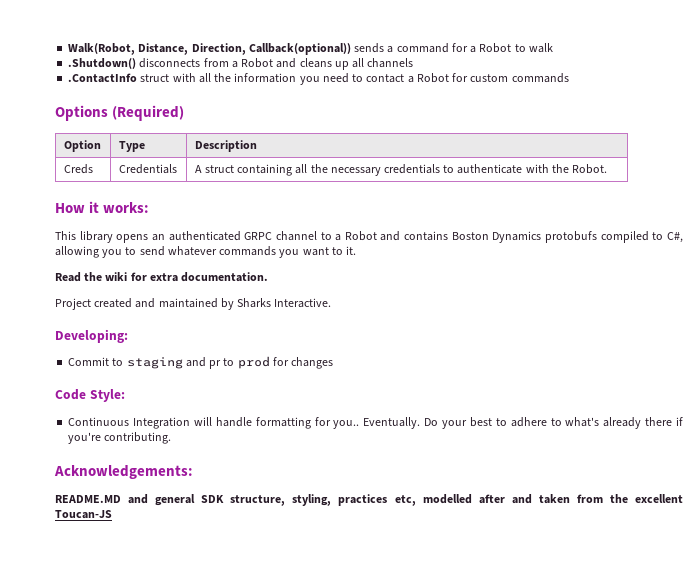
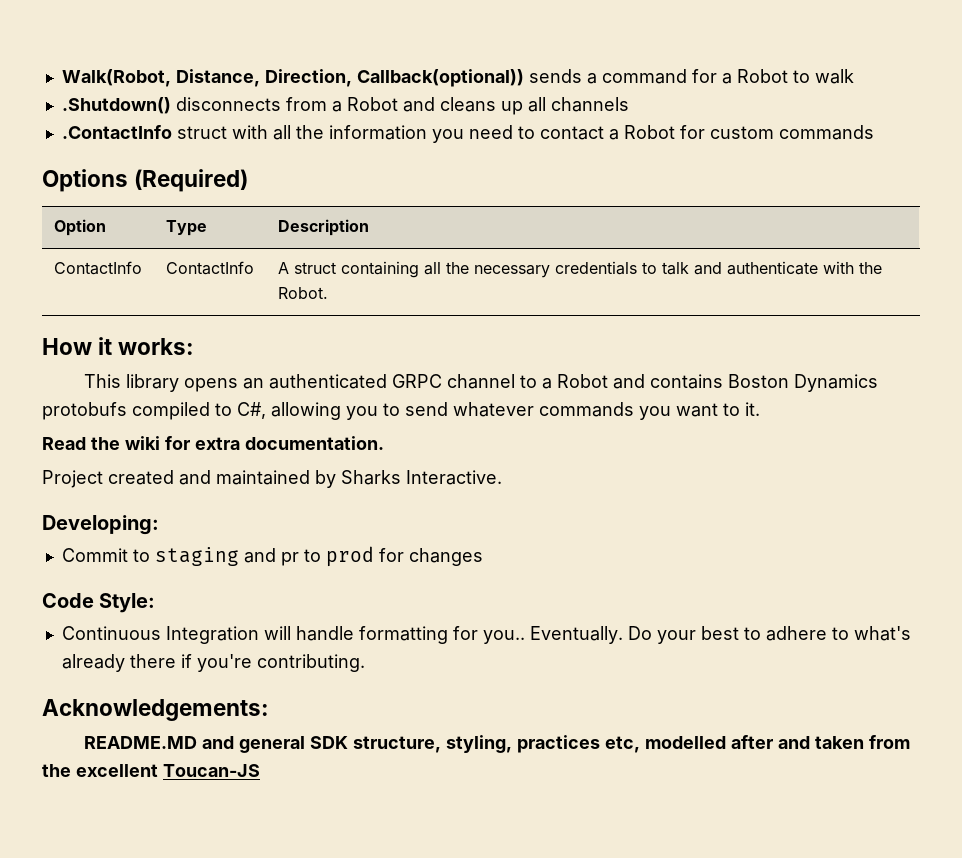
[63,164,93,174] [118,164,177,174] Creds | Credentials -> [53,261,142,275] [165,261,254,275] ContactInfo | ContactInfo
(455, 169) none -> [661,262,722,275] talk and

